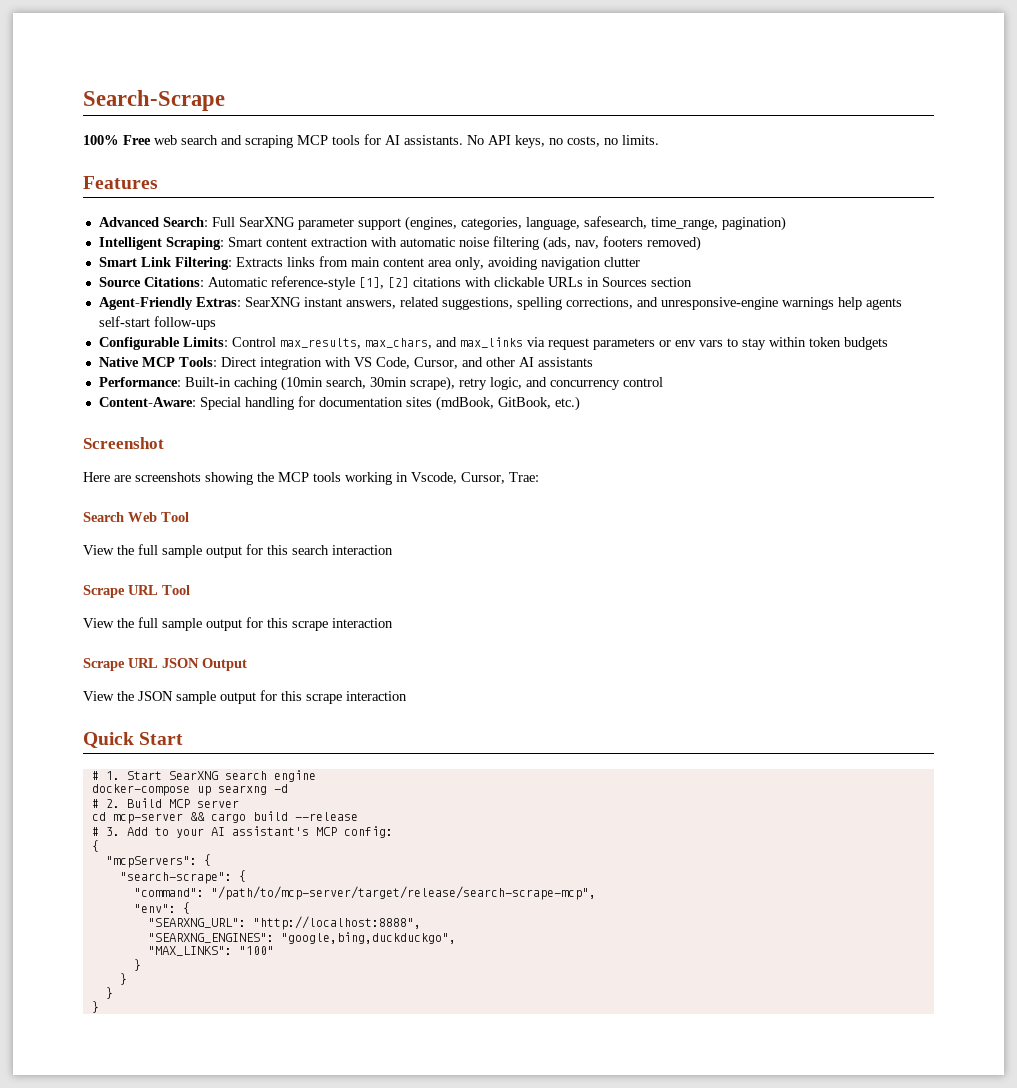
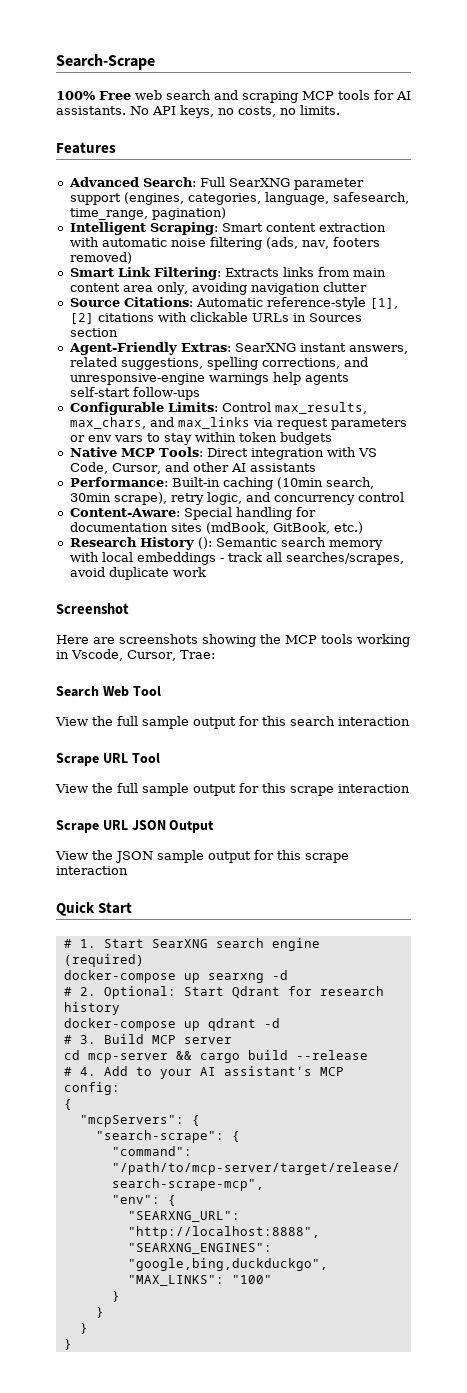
(580, 403) none -> [69,537,383,550] [69,552,404,565] [69,567,206,580] // Research History (): Semantic search memory with local embeddings - track all searches/scrapes, avoid duplicate work
(316, 776) none -> [63,954,144,967] (required)
(120, 803) none -> [103,986,384,999] [63,1002,120,1015] [63,1018,280,1031] [63,1035,96,1044] Optional: Start Qdrant for research history // docker-compose up qdrant -d // # 3.
[105,827,120,836] 3. -> [79,1067,96,1076] 4.

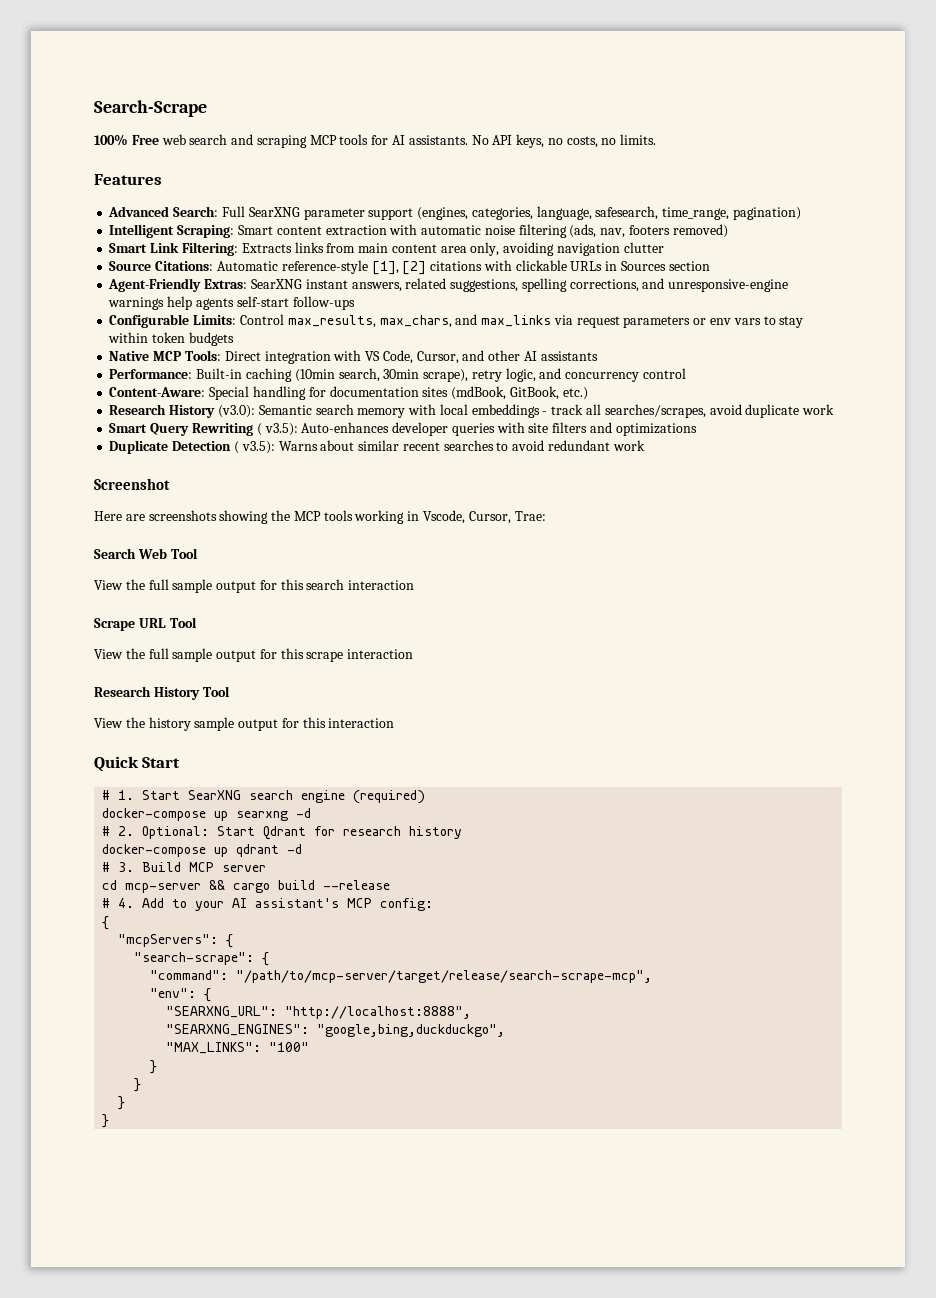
[197,537,212,549] (): -> [217,405,255,418] (v3.0):
(206, 572) none -> [109,422,697,436] [109,440,645,454] // Smart Query Rewriting ( v3.5): Auto-enhances developer queries with site filters and optimizations // Duplicate Detection ( v3.5): Warns about similar recent searches to avoid redundant work
[56,820,215,833] [55,850,349,863] Scrape URL JSON Output // View the JSON sample output for this scrape -> [94,686,230,700] [94,717,326,731] Research History Tool // View the history sample output for this

